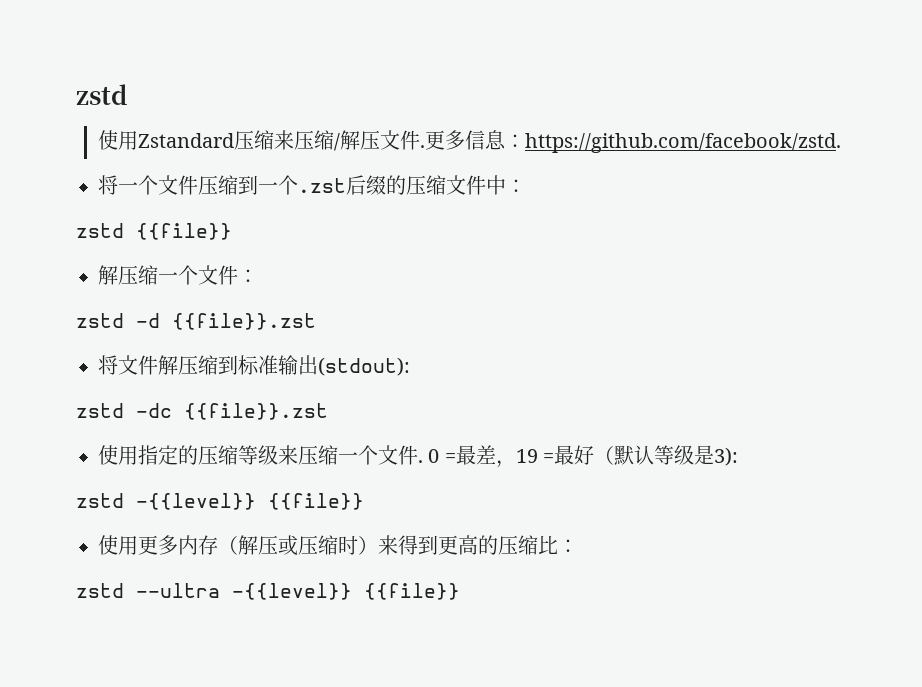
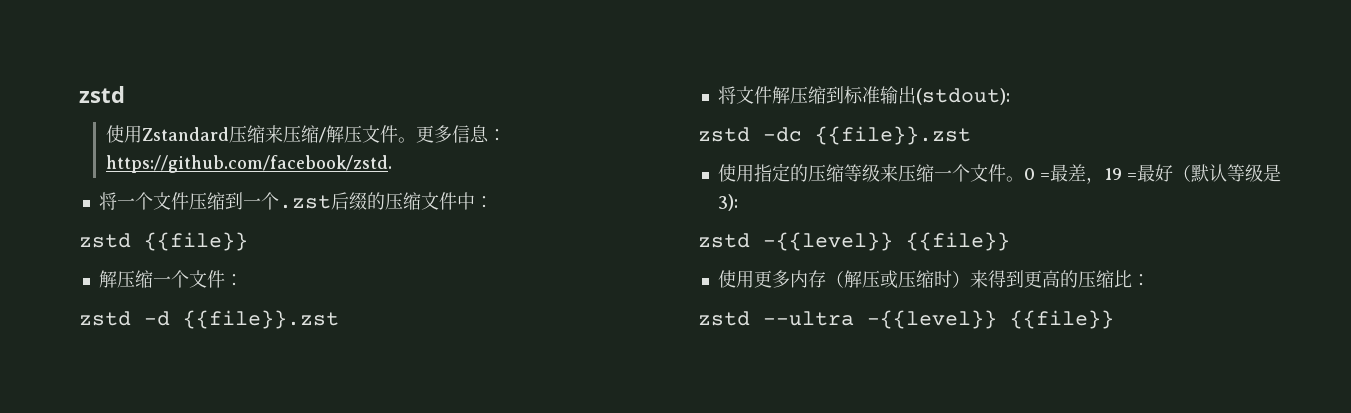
[420,145,426,148] . -> [397,137,416,143] 。
[418,460,423,463] . -> [1005,176,1024,182] 。

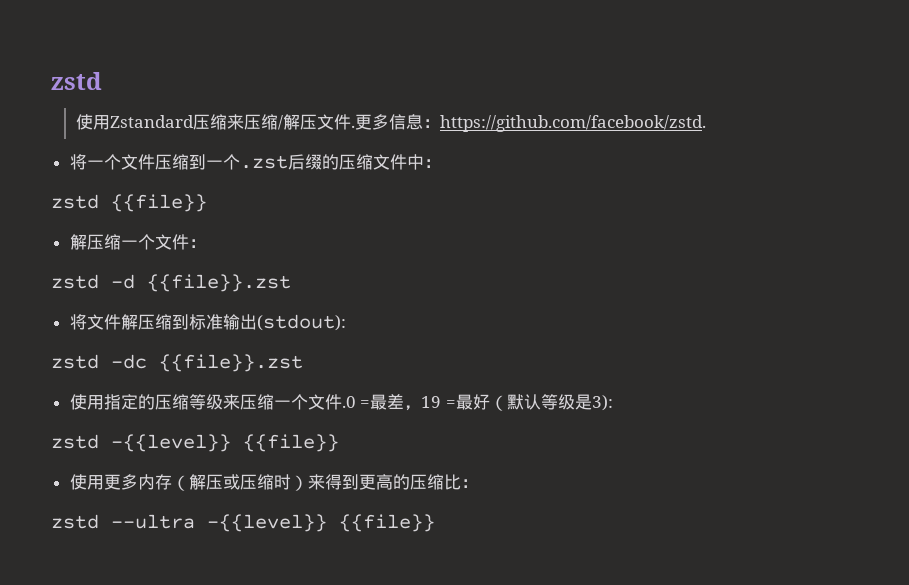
[397,137,416,143] 。 -> [350,125,355,128] .
[1005,168,1035,182] 。0 -> [341,396,356,408] .0

